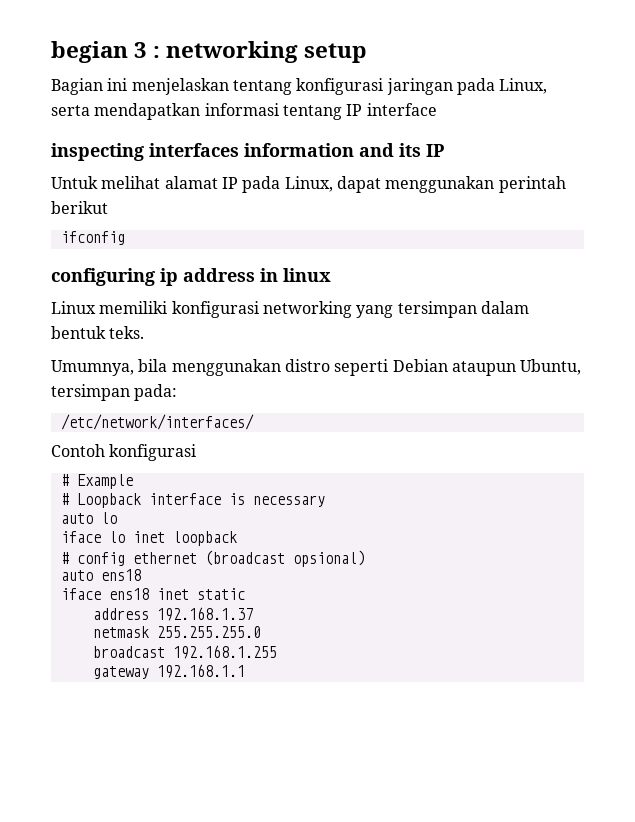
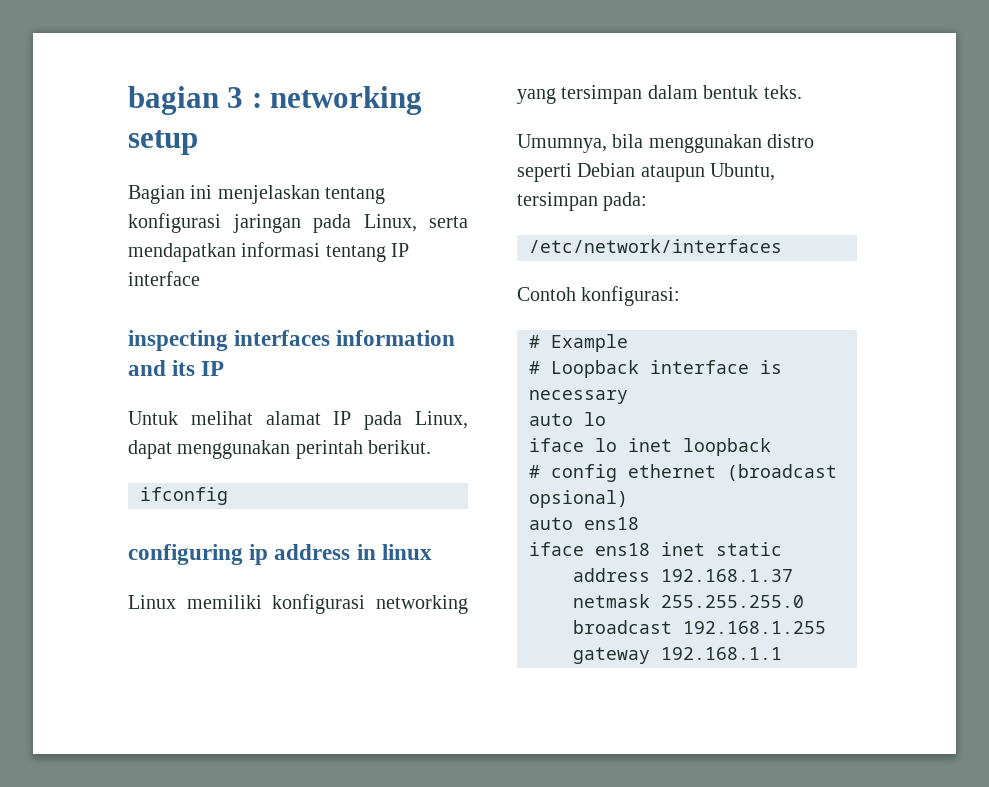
[51,41,128,63] begian -> [128,86,219,115] bagian
[51,201,108,214] berikut -> [368,440,432,454] berikut.
[60,414,254,430] /etc/network/interfaces/ -> [529,239,782,253] /etc/network/interfaces
[109,444,197,461] konfigurasi -> [581,286,681,306] konfigurasi:

